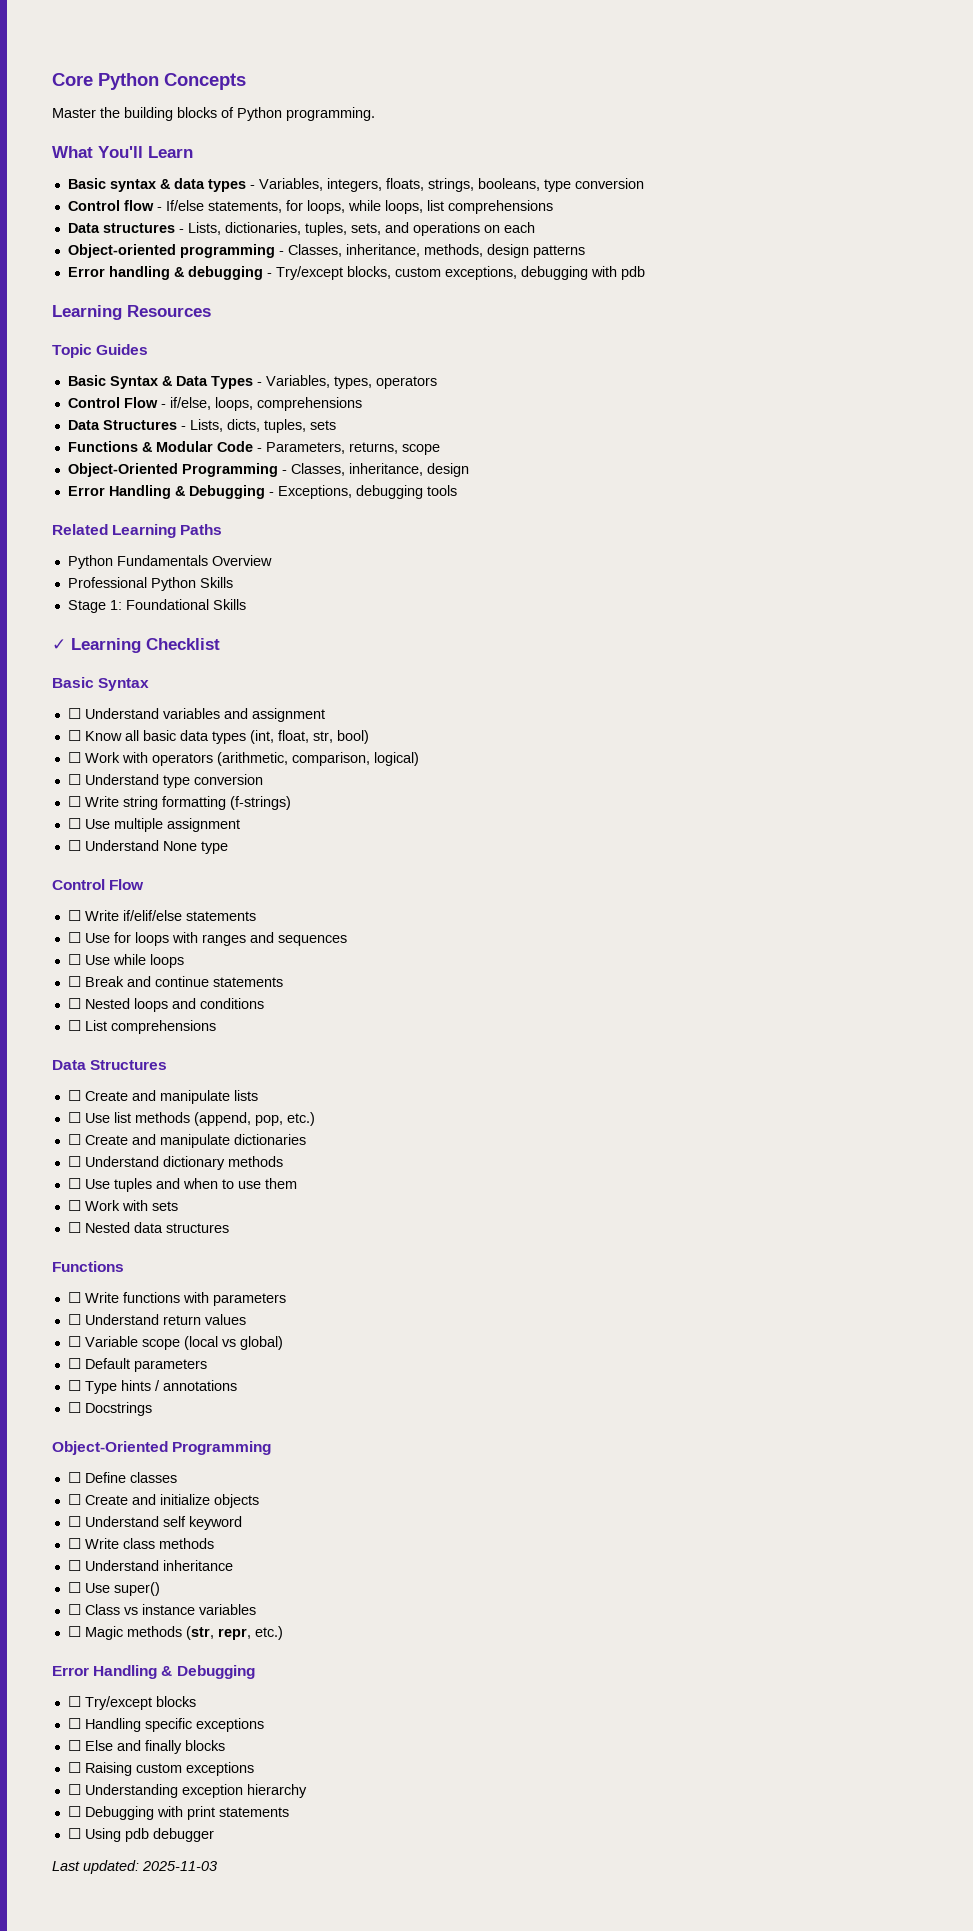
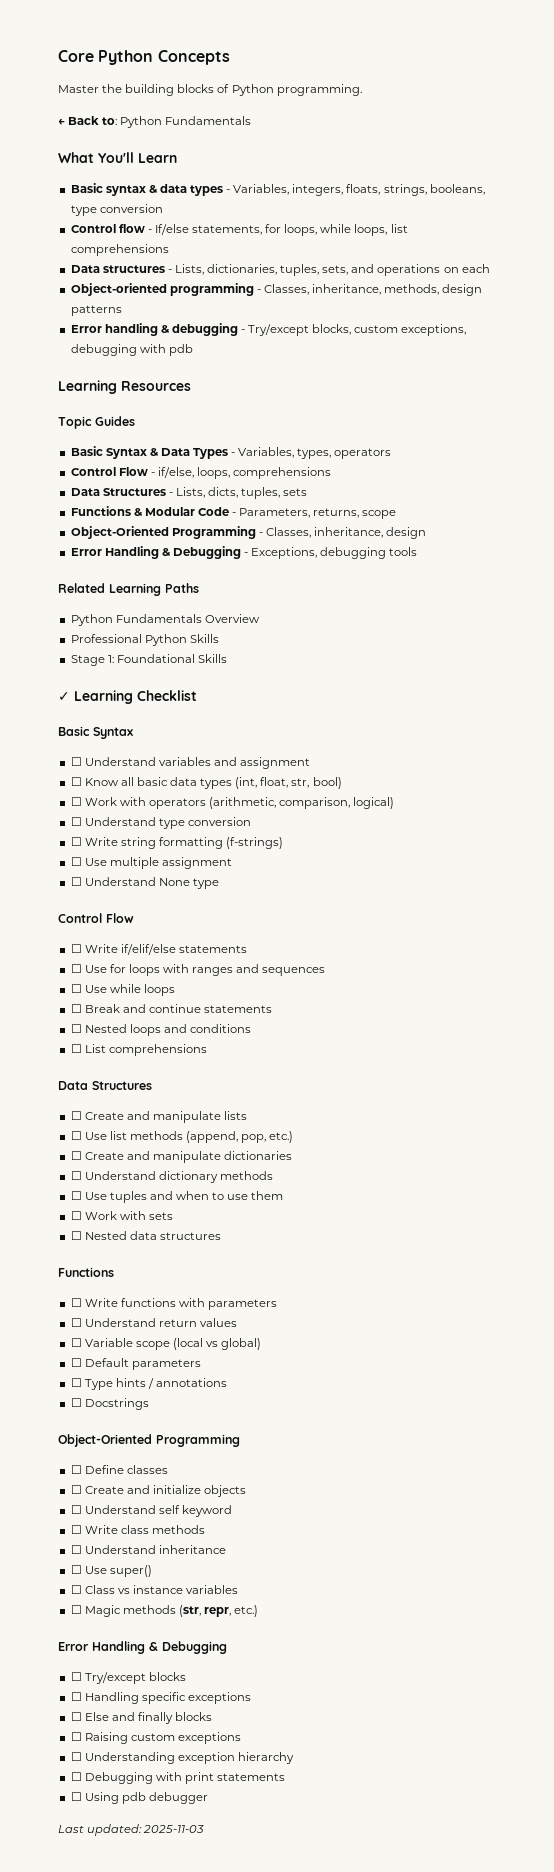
(375, 114) none -> [58,116,252,128] // ← Back to: Python Fundamentals

